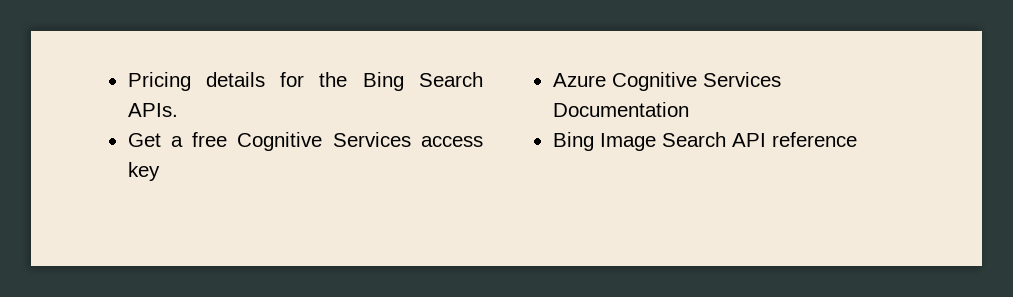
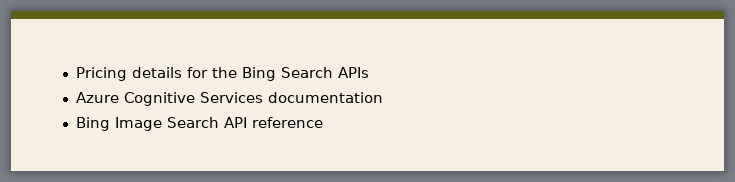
[127,103,178,117] [127,132,483,151] [127,162,160,181] APIs. // Get a free Cognitive Services access key -> [337,67,369,78] APIs
[552,102,689,117] Documentation -> [267,92,383,103] documentation

